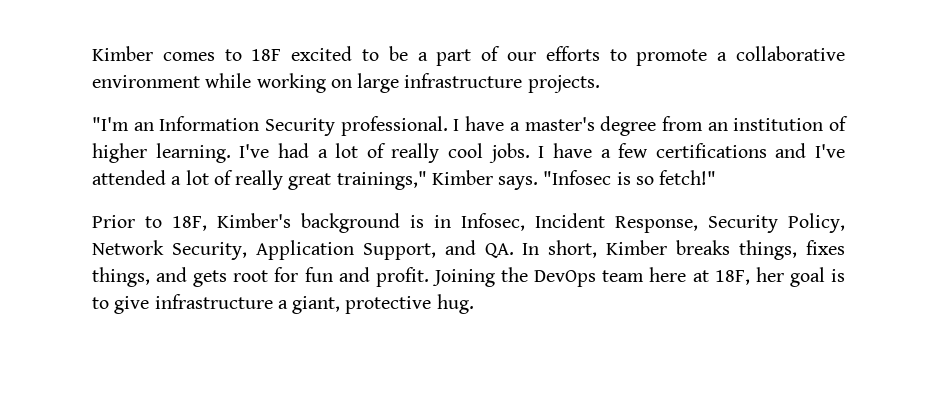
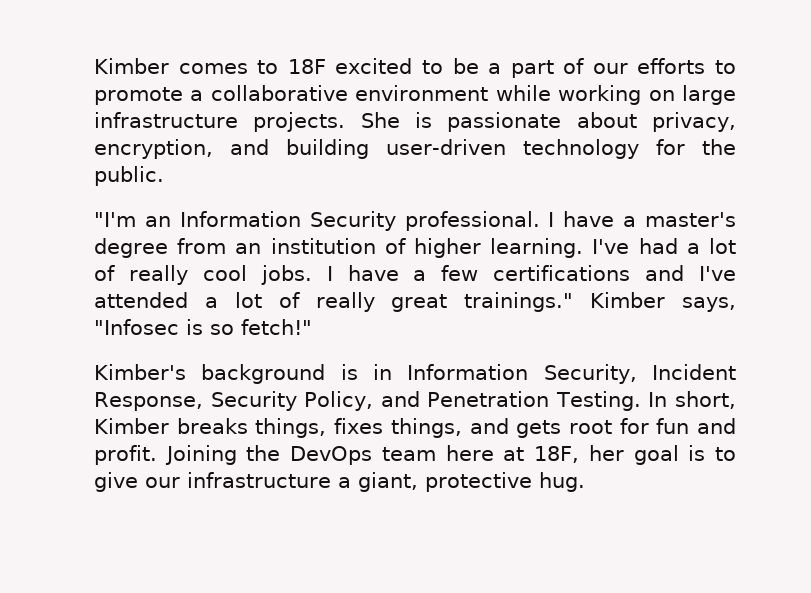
(600, 84) none -> [360,112,736,132] [94,139,736,159] [94,166,164,186] She is passionate about privacy, encryption, and building user-driven technology for the public.
[336,170,539,190] trainings," Kimber says. -> [464,292,736,312] trainings." Kimber says,
[92,215,207,231] Prior to 18F, -> (312, 327) none
[461,213,525,231] Infosec, -> [407,364,637,384] Information Security,
[92,240,514,260] Network Security, Application Support, and QA. -> [380,391,641,411] and Penetration Testing.
(150, 305) none -> [145,477,180,488] our

